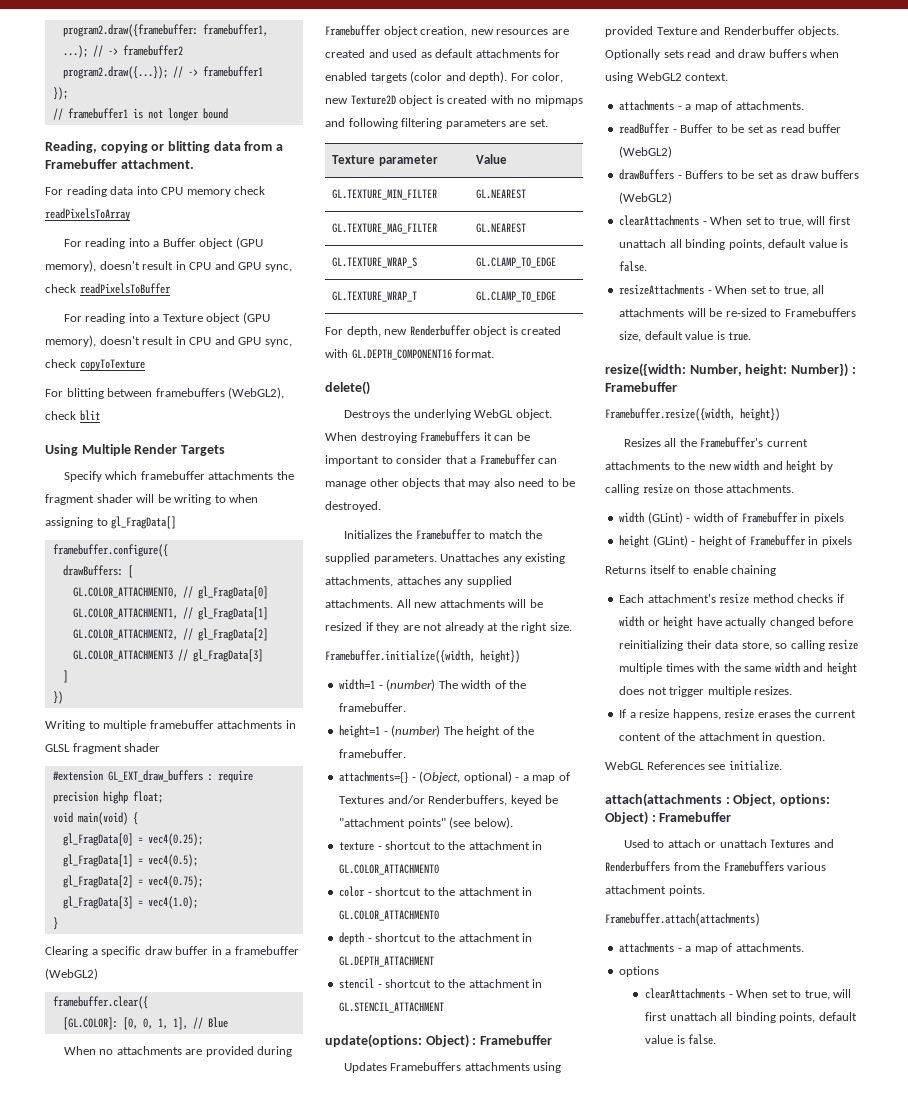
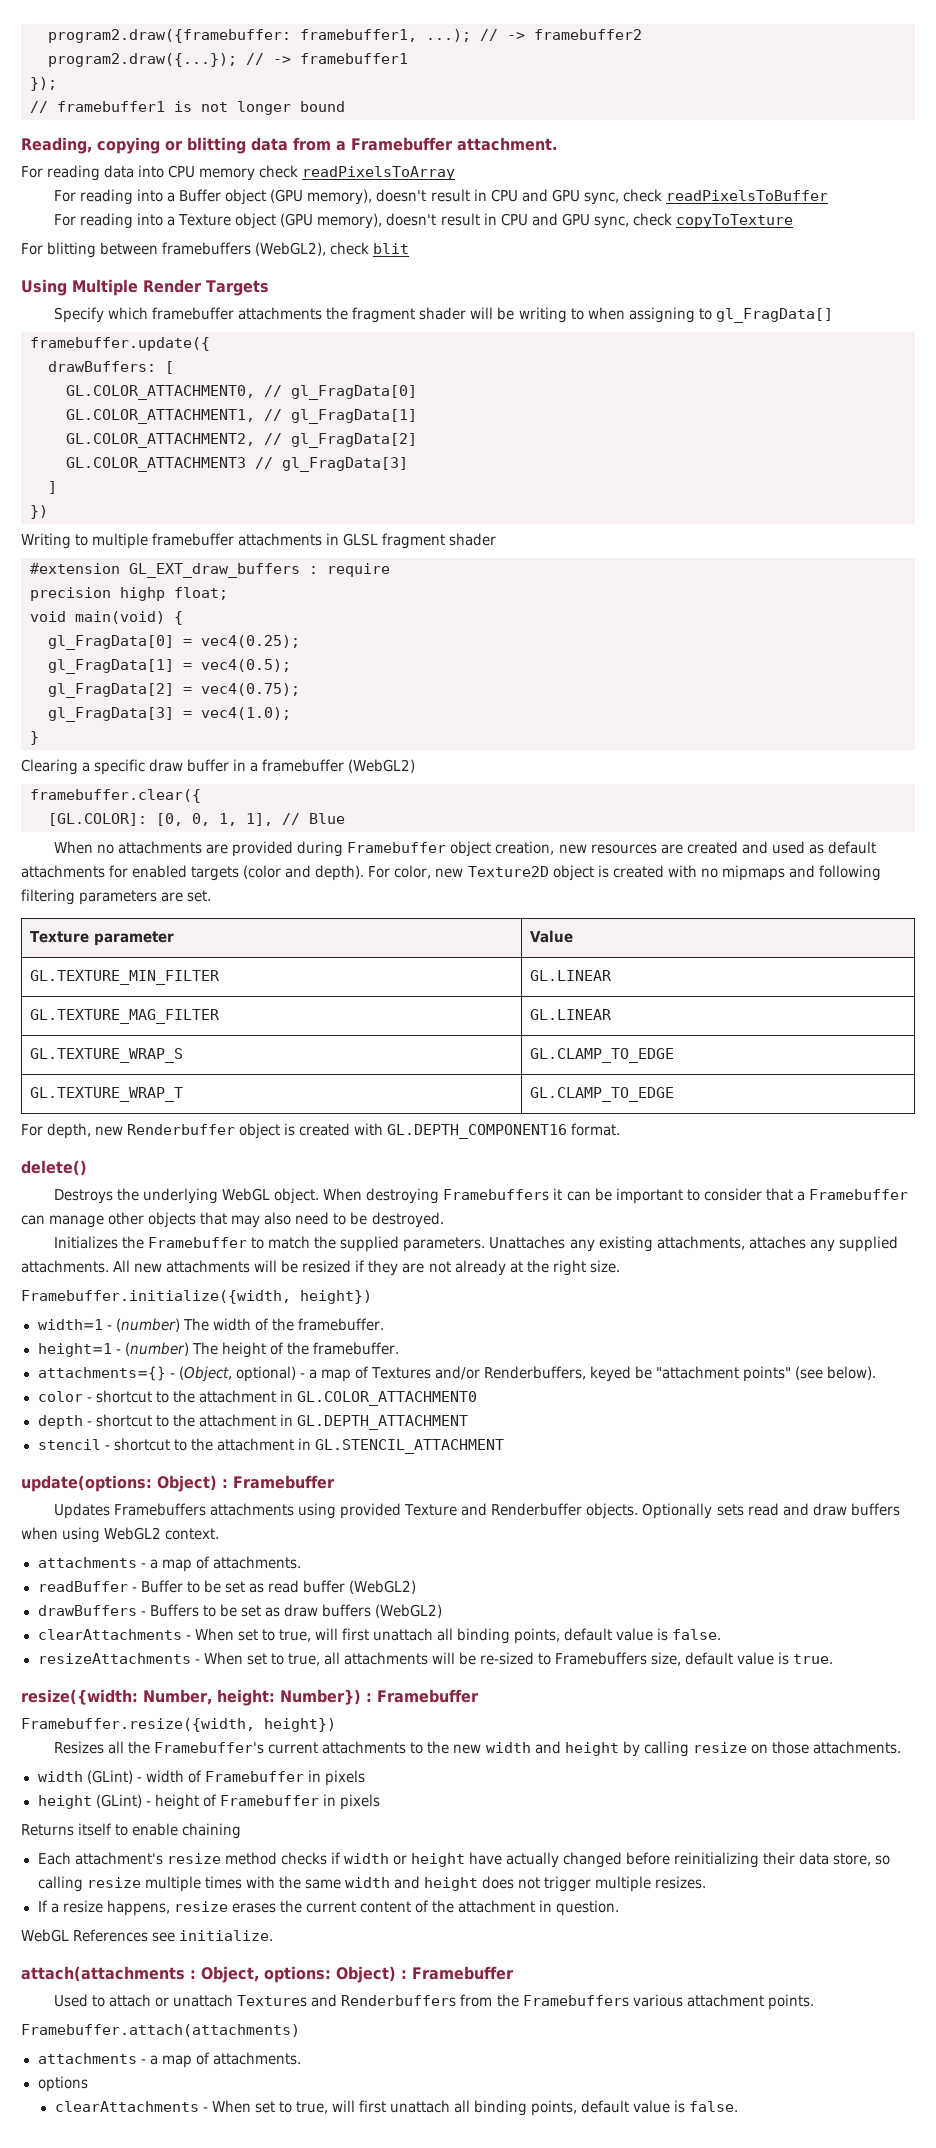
[52,544,168,557] framebuffer.configure({ -> [30,337,210,351] framebuffer.update({
[476,189,527,199] GL.NEAREST -> [530,970,613,981] GL.LINEAR
[476,223,527,233] GL.NEAREST -> [530,1009,613,1020] GL.LINEAR
[339,841,543,851] [339,864,440,875] // texture - shortcut to the attachment in GL.COLOR_ATTACHMENT0 -> (877, 1373) none

